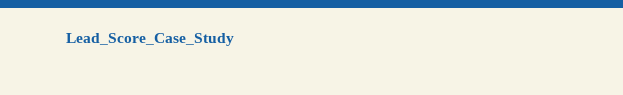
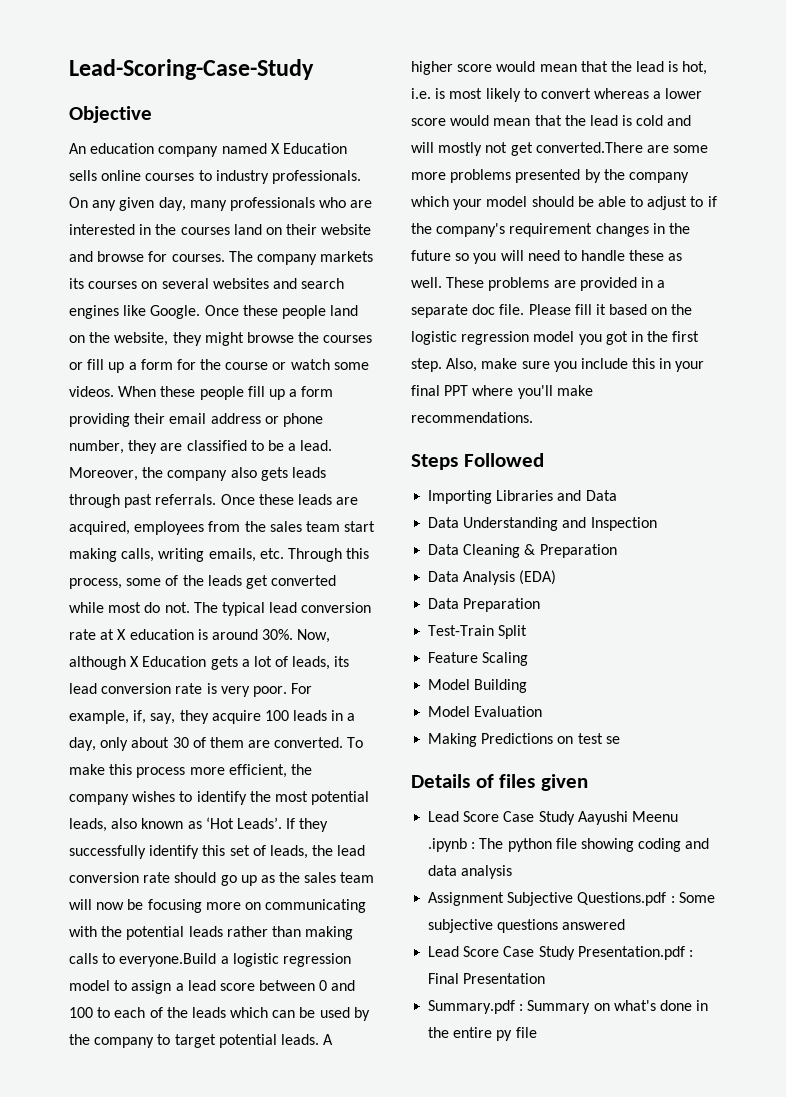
[66,33,234,46] Lead_Score_Case_Study -> [69,59,314,80] [69,106,152,123] [69,143,347,157] [69,170,361,184] [69,197,373,211] [69,224,372,235] [69,251,374,265] [69,278,345,289] [69,305,359,319] [69,332,373,346] [69,359,369,373] [69,386,334,400] [69,413,323,427] [69,440,333,454] [69,467,326,481] [69,494,359,508] [69,521,376,535] [69,548,370,562] [69,575,337,589] [69,602,372,616] [69,629,331,643] [69,656,350,670] [69,683,313,697] [69,710,356,724] [69,737,364,751] [69,764,312,778] [69,791,370,805] [69,817,329,832] [69,845,366,859] [69,872,375,886] [69,899,367,913] [69,926,354,940] [69,953,351,967] [69,980,356,994] [69,1007,370,1021] [69,1034,334,1048] [411,61,708,75] [411,88,703,102] [411,115,692,126] [411,142,709,156] [411,169,689,183] [411,196,717,210] [411,223,690,237] [411,250,683,264] [411,277,666,291] [411,304,693,318] [411,331,700,345] [411,358,705,372] [411,385,593,399] [411,412,533,423] [411,453,544,470] [428,490,617,504] [428,517,657,531] [428,544,617,558] [428,570,557,585] [428,598,541,612] [428,625,528,639] [428,652,529,666] [428,679,528,693] [428,706,543,717] [428,733,620,747] [411,774,589,791] [428,811,678,825] [428,838,710,852] [428,865,513,879] [428,892,715,906] [428,919,626,933] [428,946,693,960] [428,973,546,984] [428,1000,709,1014] [428,1027,537,1041] Lead-Scoring-Case-Study // Objective // An education company named X Education sells online courses to industry professionals. On any given day, many professionals who are interested in the courses land on their website and browse for courses. The company markets its courses on several websites and search engines like Google. Once these people land on the website, they might browse the courses or fill up a form for the course or watch some videos. When these people fill up a form providing their email address or phone number, they are classified to be a lead. Moreover, the company also gets leads through past referrals. Once these leads are acquired, employees from the sales team start making calls, writing emails, etc. Through this process, some of the leads get converted while most do not. The typical lead conversion rate at X education is around 30%. Now, although X Education gets a lot of leads, its lead conversion rate is very poor. For example, if, say, they acquire 100 leads in a day, only about 30 of them are converted. To make this process more efficient, the company wishes to identify the most potential leads, also known as ‘Hot Leads’. If they successfully identify this set of leads, the lead conversion rate should go up as the sales team will now be focusing more on communicating with the potential leads rather than making calls to everyone.Build a logistic regression model to assign a lead score between 0 and 100 to each of the leads which can be used by the company to target potential leads. A higher score would mean that the lead is hot, i.e. is most likely to convert whereas a lower score would mean that the lead is cold and will mostly not get converted.There are some more problems presented by the company which your model should be able to adjust to if the company's requirement changes in the future so you will need to handle these as well. These problems are provided in a separate doc file. Please fill it based on the logistic regression model you got in the first step. Also, make sure you include this in your final PPT where you'll make recommendations. // Steps Followed // Importing Libraries and Data // Data Understanding and Inspection // Data Cleaning & Preparation // Data Analysis (EDA) // Data Preparation // Test-Train Split // Feature Scaling // Model Building // Model Evaluation // Making Predictions on test se // Details of files given // Lead Score Case Study Aayushi Meenu .ipynb : The python file showing coding and data analysis // Assignment Subjective Questions.pdf : Some subjective questions answered // Lead Score Case Study Presentation.pdf : Final Presentation // Summary.pdf : Summary on what's done in the entire py file

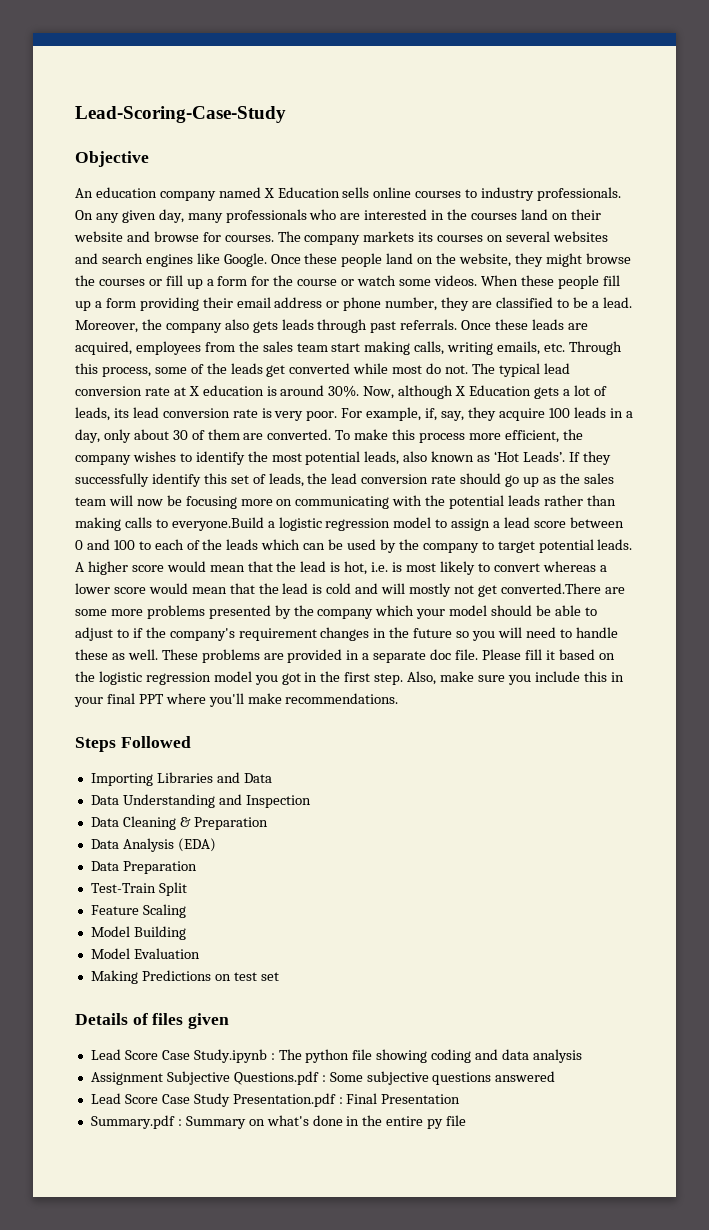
[605,736,620,744] se -> [260,972,279,981] set
[538,811,678,825] [428,838,468,852] Study Aayushi Meenu .ipynb -> [193,1049,267,1063] Study.ipynb

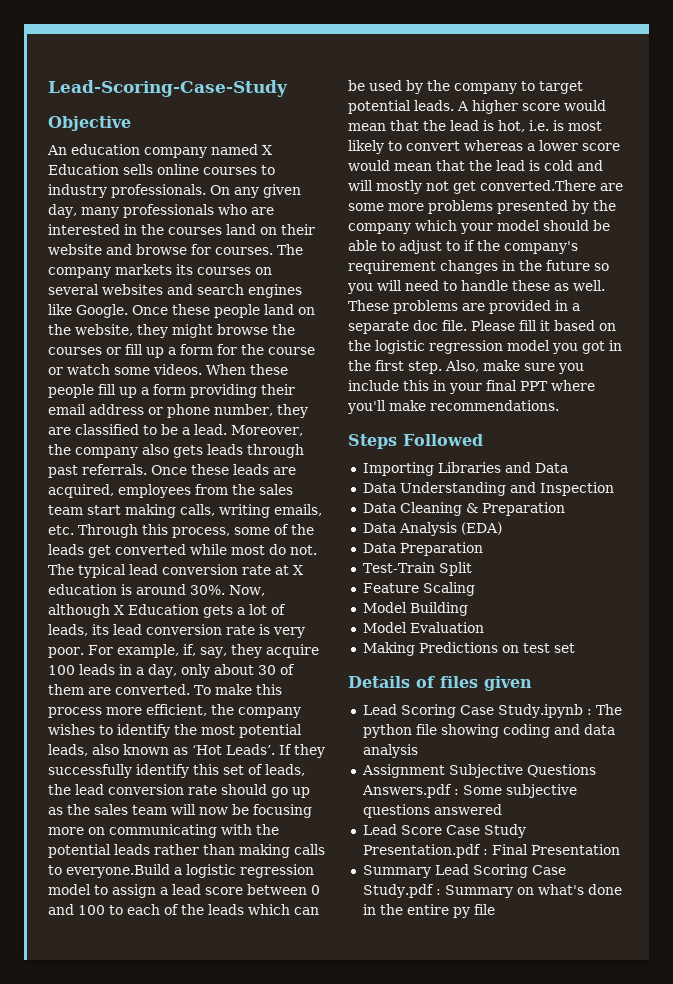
[124,1050,158,1060] Score -> [400,704,456,718] Scoring
[233,1071,319,1085] Questions.pdf -> [526,764,596,777] [361,784,452,798] Questions Answers.pdf
[90,1115,175,1129] Summary.pdf -> [362,864,566,878] [362,884,434,898] Summary Lead Scoring Case Study.pdf

